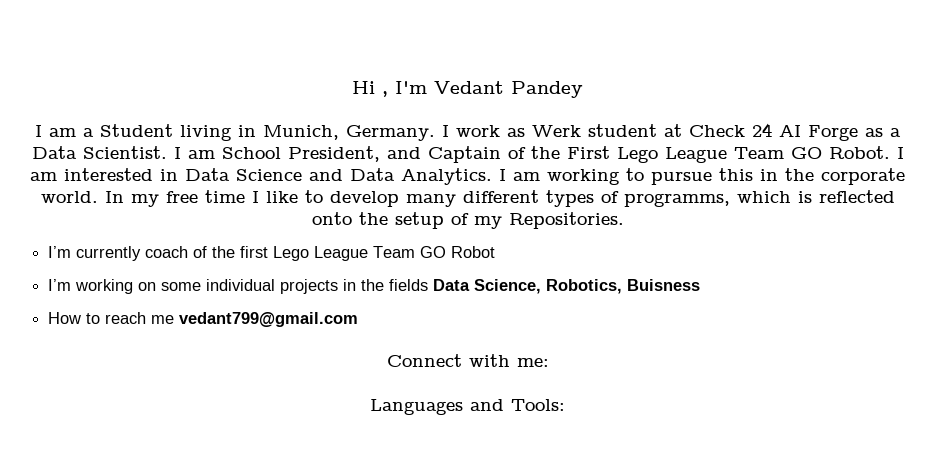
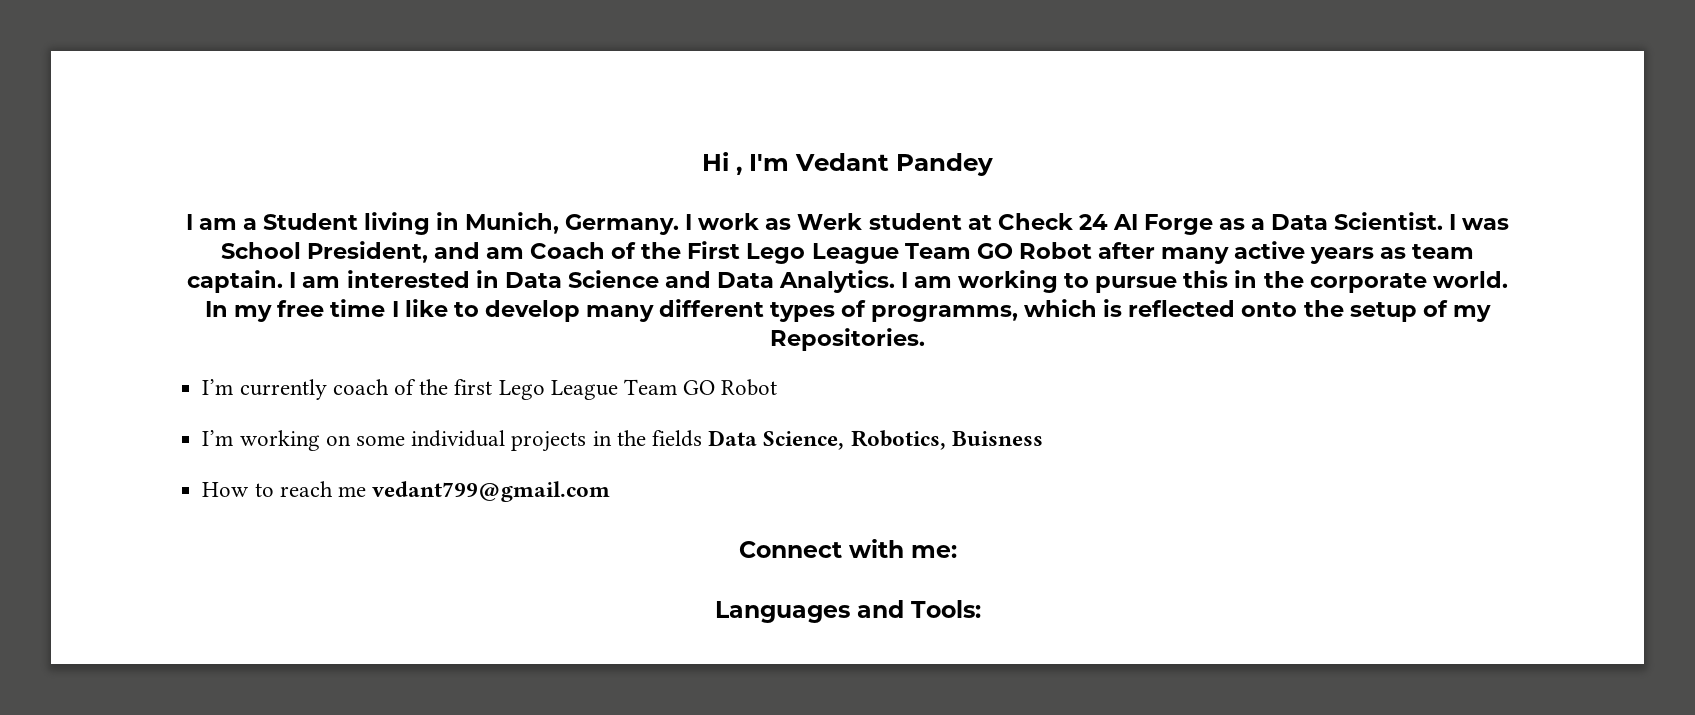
[187,150,215,159] am -> [1462,218,1510,230] was
[427,146,501,163] Captain -> [486,242,606,259] am Coach
[828,146,890,159] Robot. -> [1018,241,1475,264] [187,270,284,293] Robot after many active years as team captain.

